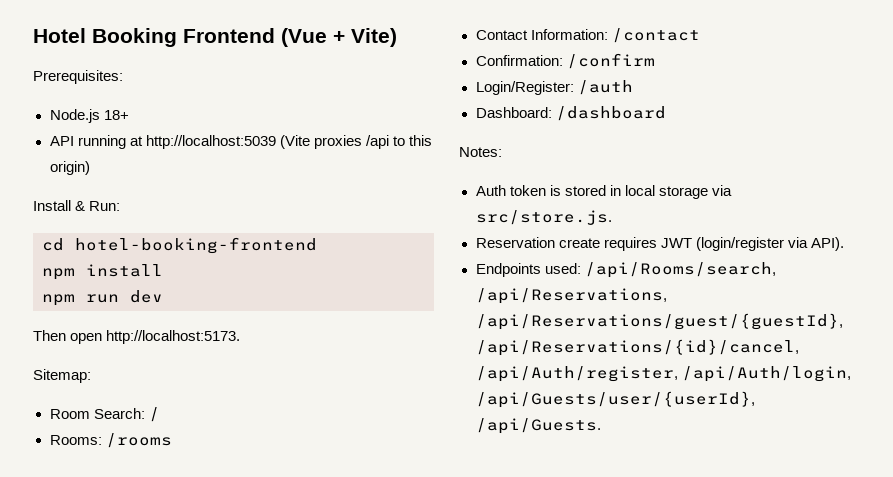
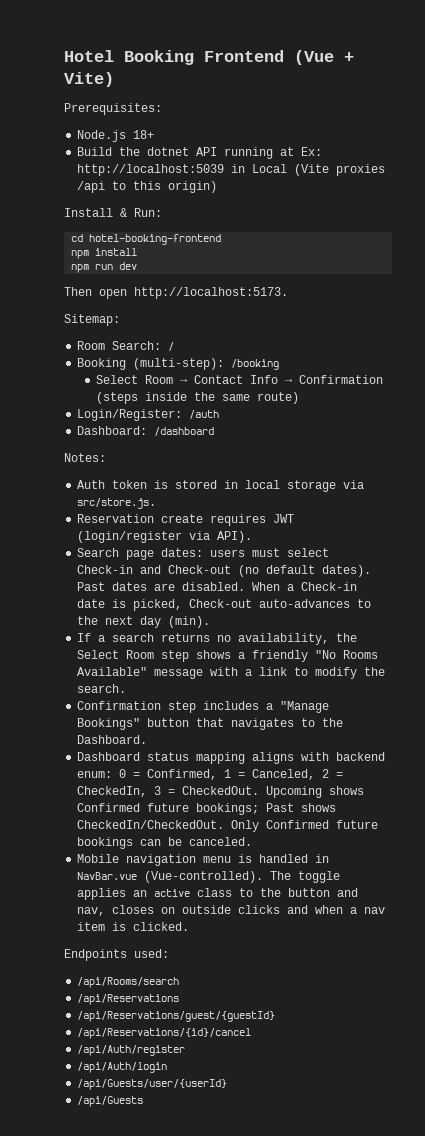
[49,135,276,149] API running at http://localhost:5039 -> [77,147,323,159] [77,164,288,176] Build the dotnet API running at Ex: http://localhost:5039 in Local
[49,433,172,448] [475,28,700,43] [475,53,655,69] Rooms: /rooms // Contact Information: /contact // Confirmation: /confirm -> [77,358,280,370] [95,375,383,384] [95,392,299,404] Booking (multi-step): /booking // Select Room → Contact Info → Confirmation (steps inside the same route)
[475,262,776,278] [475,288,667,304] [475,313,843,330] [475,339,799,356] [475,366,851,382] [475,391,755,408] [475,418,601,434] Endpoints used: /api/Rooms/search, /api/Reservations, /api/Reservations/guest/{guestId}, /api/Reservations/{id}/cancel, /api/Auth/register, /api/Auth/login, /api/Guests/user/{userId}, /api/Guests. -> [77,548,330,560] [77,565,372,577] [77,582,358,591] [77,599,372,611] [77,616,211,628] [77,633,358,645] [77,650,379,662] [77,667,386,679] [77,684,127,693] [77,701,330,713] [77,718,344,730] [77,735,148,744] [77,752,386,764] [77,769,344,780] [77,786,365,798] [77,803,337,815] [77,820,379,832] [77,837,253,849] [77,854,330,866] [77,871,341,883] [77,888,359,900] [77,905,386,916] [77,922,190,931] [64,949,169,961] [77,977,180,988] [77,994,180,1005] [77,1011,276,1022] [77,1028,252,1039] [77,1045,186,1056] [77,1062,168,1073] [77,1079,228,1090] [77,1096,144,1107] Search page dates: users must select Check-in and Check-out (no default dates). Past dates are disabled. When a Check-in date is picked, Check-out auto-advances to the next day (min). // If a search returns no availability, the Select Room step shows a friendly "No Rooms Available" message with a link to modify the search. // Confirmation step includes a "Manage Bookings" button that navigates to the Dashboard. // Dashboard status mapping aligns with backend enum: 0 = Confirmed, 1 = Canceled, 2 = CheckedIn, 3 = CheckedOut. Upcoming shows Confirmed future bookings; Past shows CheckedIn/CheckedOut. Only Confirmed future bookings can be canceled. // Mobile navigation menu is handled in NavBar.vue (Vue-controlled). The toggle applies an active class to the button and nav, closes on outside clicks and when a nav item is clicked. // Endpoints used: // /api/Rooms/search // /api/Reservations // /api/Reservations/guest/{guestId} // /api/Reservations/{id}/cancel // /api/Auth/register // /api/Auth/login // /api/Guests/user/{userId} // /api/Guests

